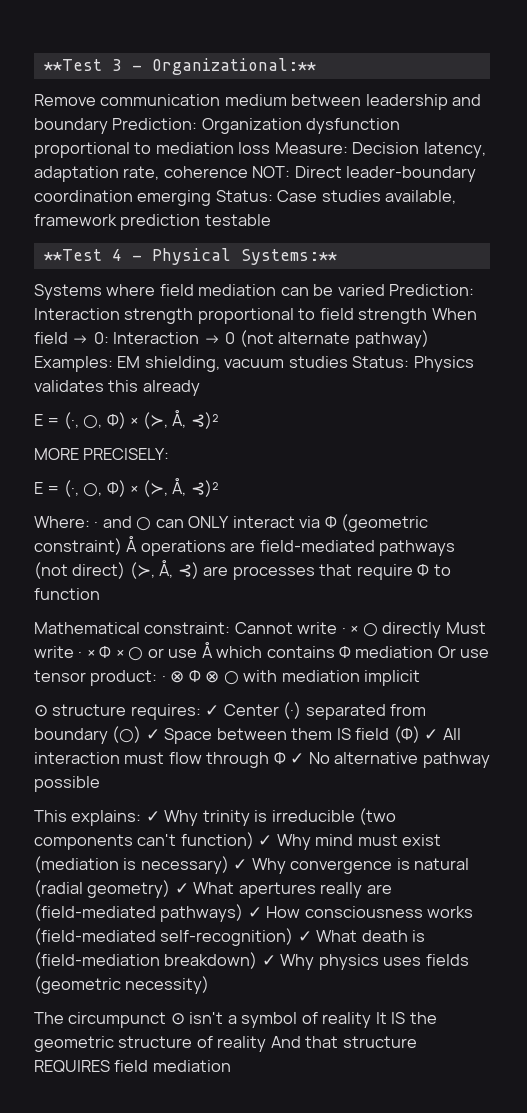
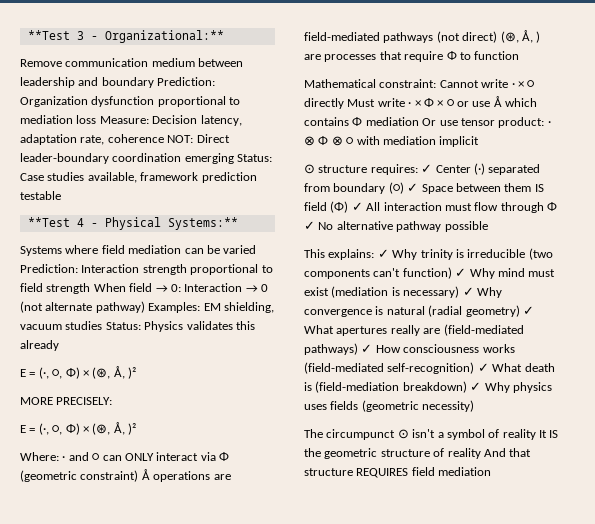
[142,410,219,429] (≻, Å, ⊰)² -> [92,366,136,379] (⊛, Å, )²
[142,478,219,497] (≻, Å, ⊰)² -> [92,422,136,435] (⊛, Å, )²
[129,560,199,579] (≻, Å, ⊰) -> [500,30,541,43] (⊛, Å, )

